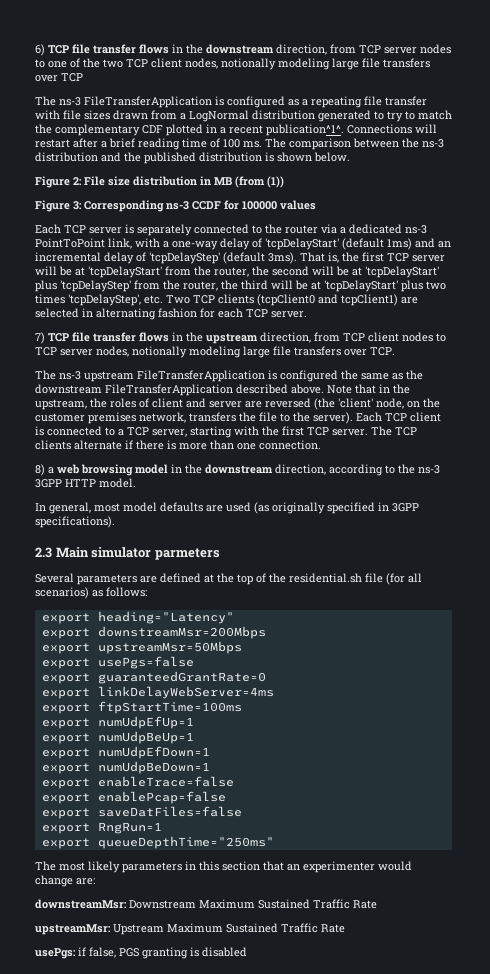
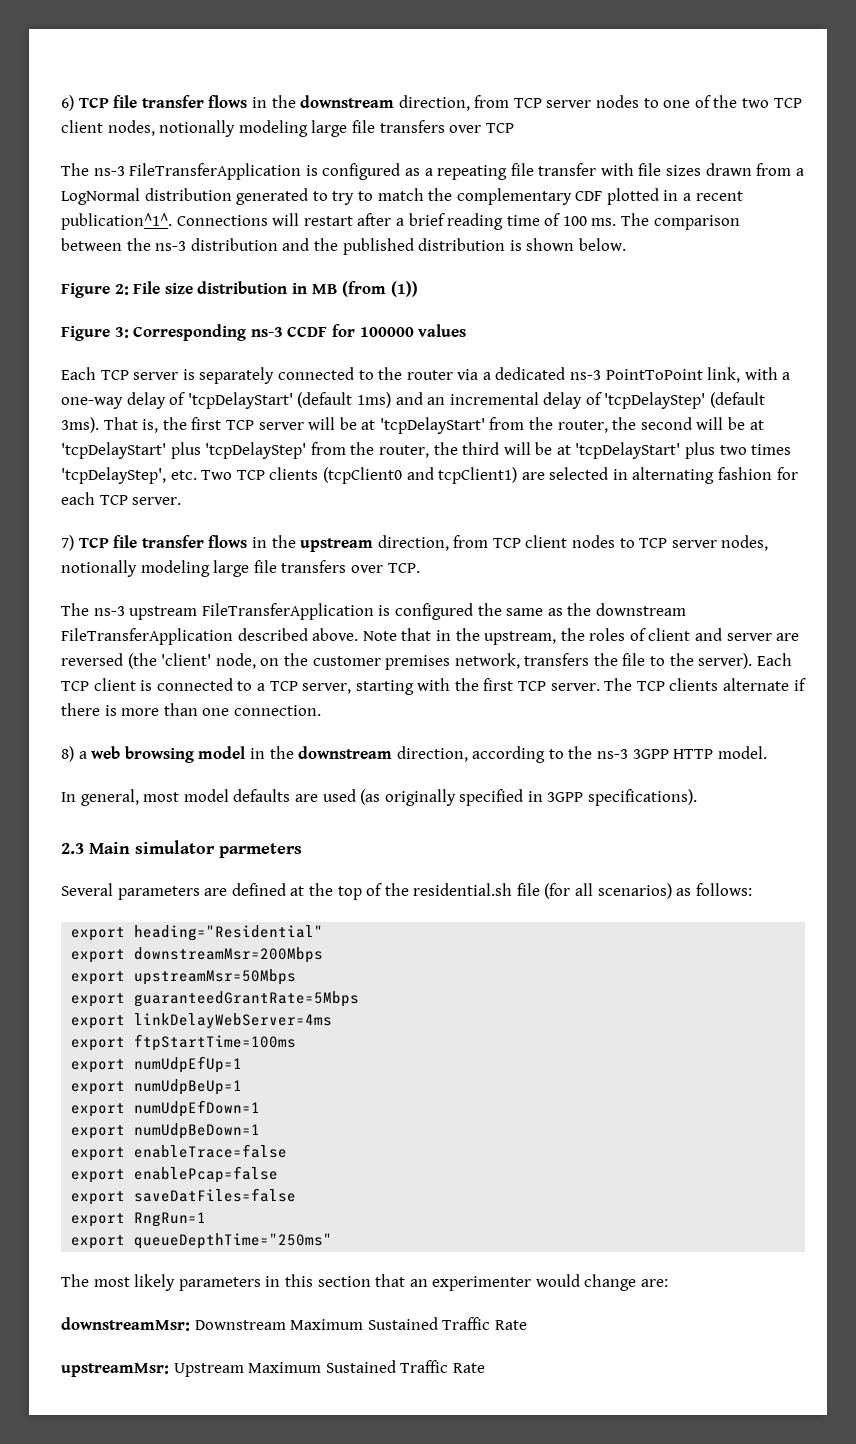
[97,611,234,624] heading="Latency" -> [134,925,324,941] heading="Residential"
[97,656,194,669] [41,671,266,684] usePgs=false // export guaranteedGrantRate=0 -> [134,991,360,1007] guaranteedGrantRate=5Mbps
[35,947,247,959] // usePgs: if false, PGS granting is disabled -> (485, 1368) none

